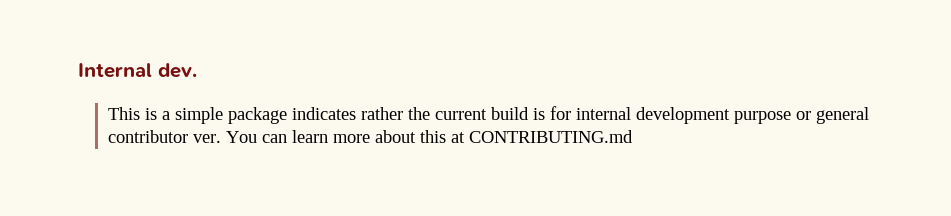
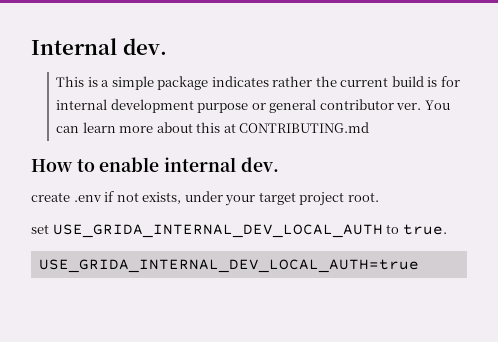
(634, 136) none -> [31,157,279,172] [31,191,379,206] [31,224,447,238] [38,259,419,273] // How to enable internal dev. // create .env if not exists, under your target project root. // set USE_GRIDA_INTERNAL_DEV_LOCAL_AUTH to true. // USE_GRIDA_INTERNAL_DEV_LOCAL_AUTH=true

